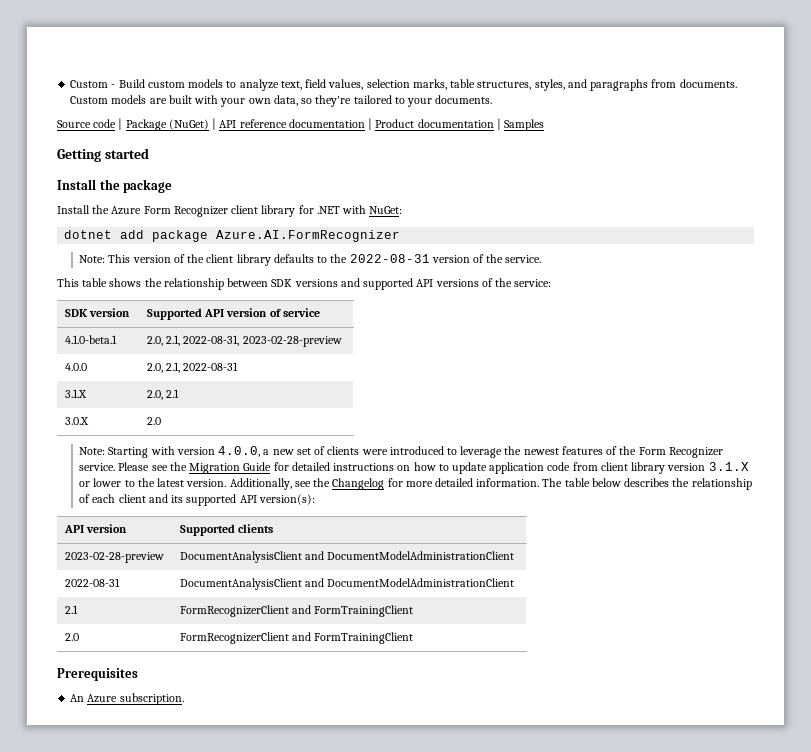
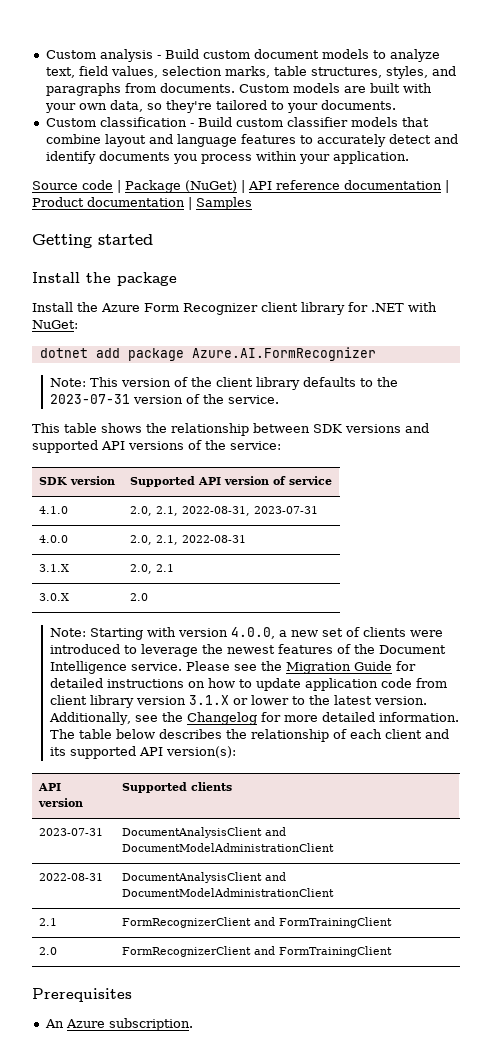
[70,79,185,88] Custom - Build custom -> [45,49,319,62] Custom analysis - Build custom document
(493, 99) none -> [45,117,429,127] [45,134,458,147] [45,151,409,164] // Custom classification - Build custom classifier models that combine layout and language features to accurately detect and identify documents you process within your application.
[349,254,430,263] 2022-08-31 -> [49,394,130,404] 2023-07-31
[64,335,117,344] 4.1.0-beta.1 -> [39,506,69,514] 4.1.0
[242,336,342,347] 2023-02-28-preview -> [254,506,319,514] 2023-07-31
[638,447,723,458] Form Recognizer -> [378,645,446,654] [49,661,127,674] Document Intelligence
[64,552,164,563] 2023-02-28-preview -> [39,828,104,836] 2023-07-31

